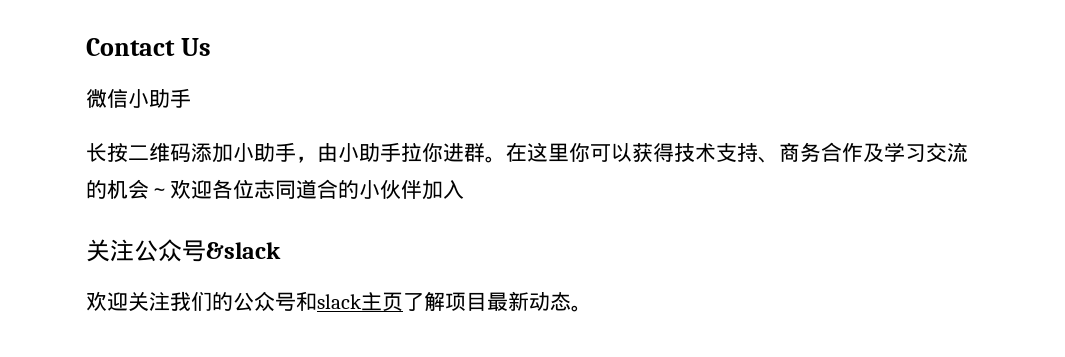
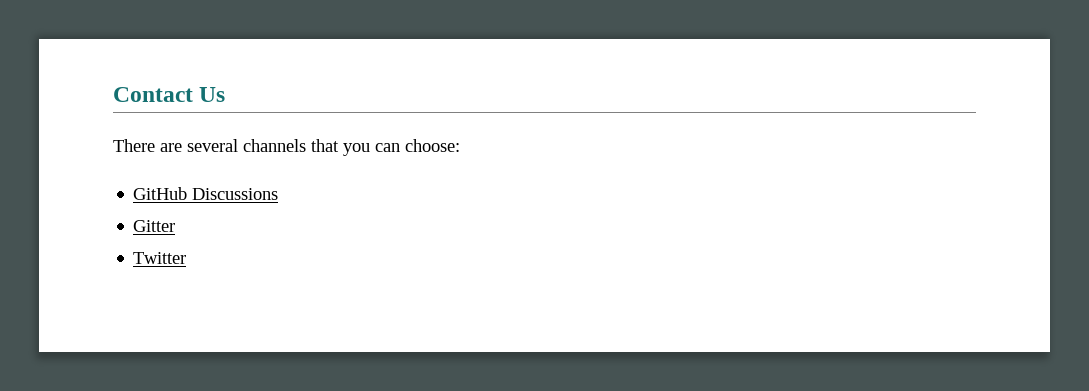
[86,88,191,108] [86,142,968,163] [86,179,464,200] [86,239,281,262] [86,291,592,312] 微信小助手 // 长按二维码添加小助手，由小助手拉你进群。在这里你可以获得技术支持、商务合作及学习交流的机会～欢迎各位志同道合的小伙伴加入 // 关注公众号&slack // 欢迎关注我们的公众号和slack主页了解项目最新动态。 -> [113,139,460,156] [133,187,279,200] [133,220,176,232] [133,252,187,264] There are several channels that you can choose: // GitHub Discussions // Gitter // Twitter

